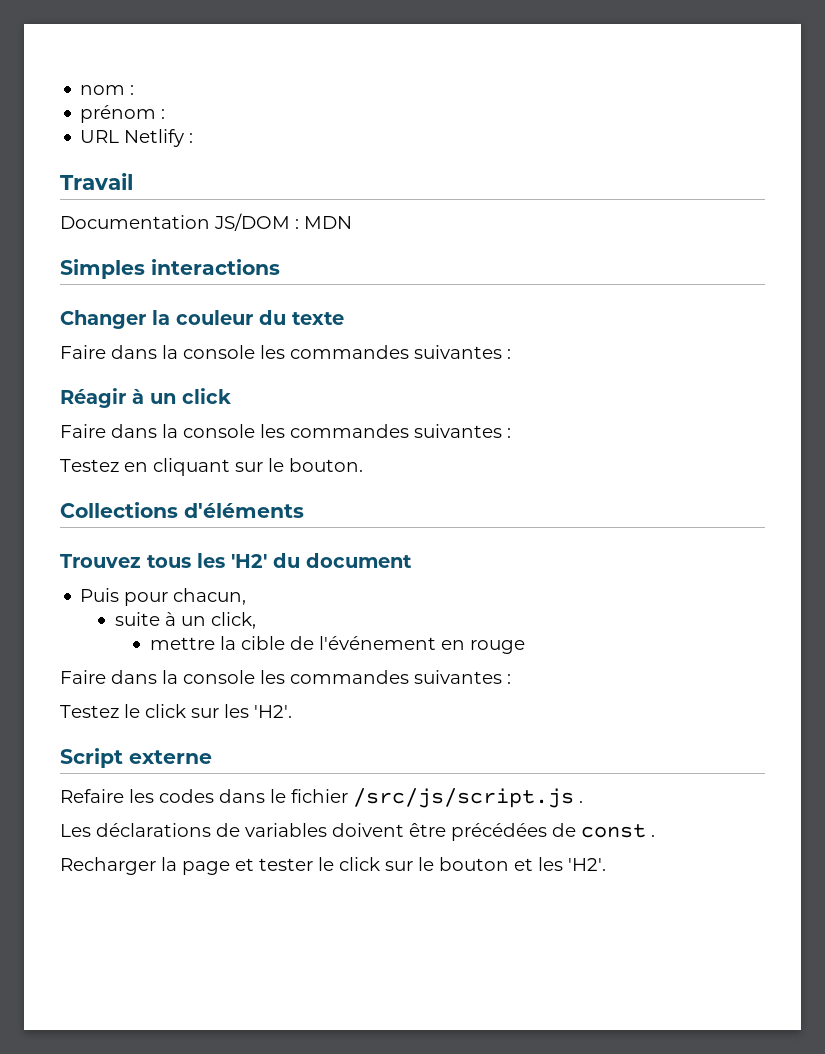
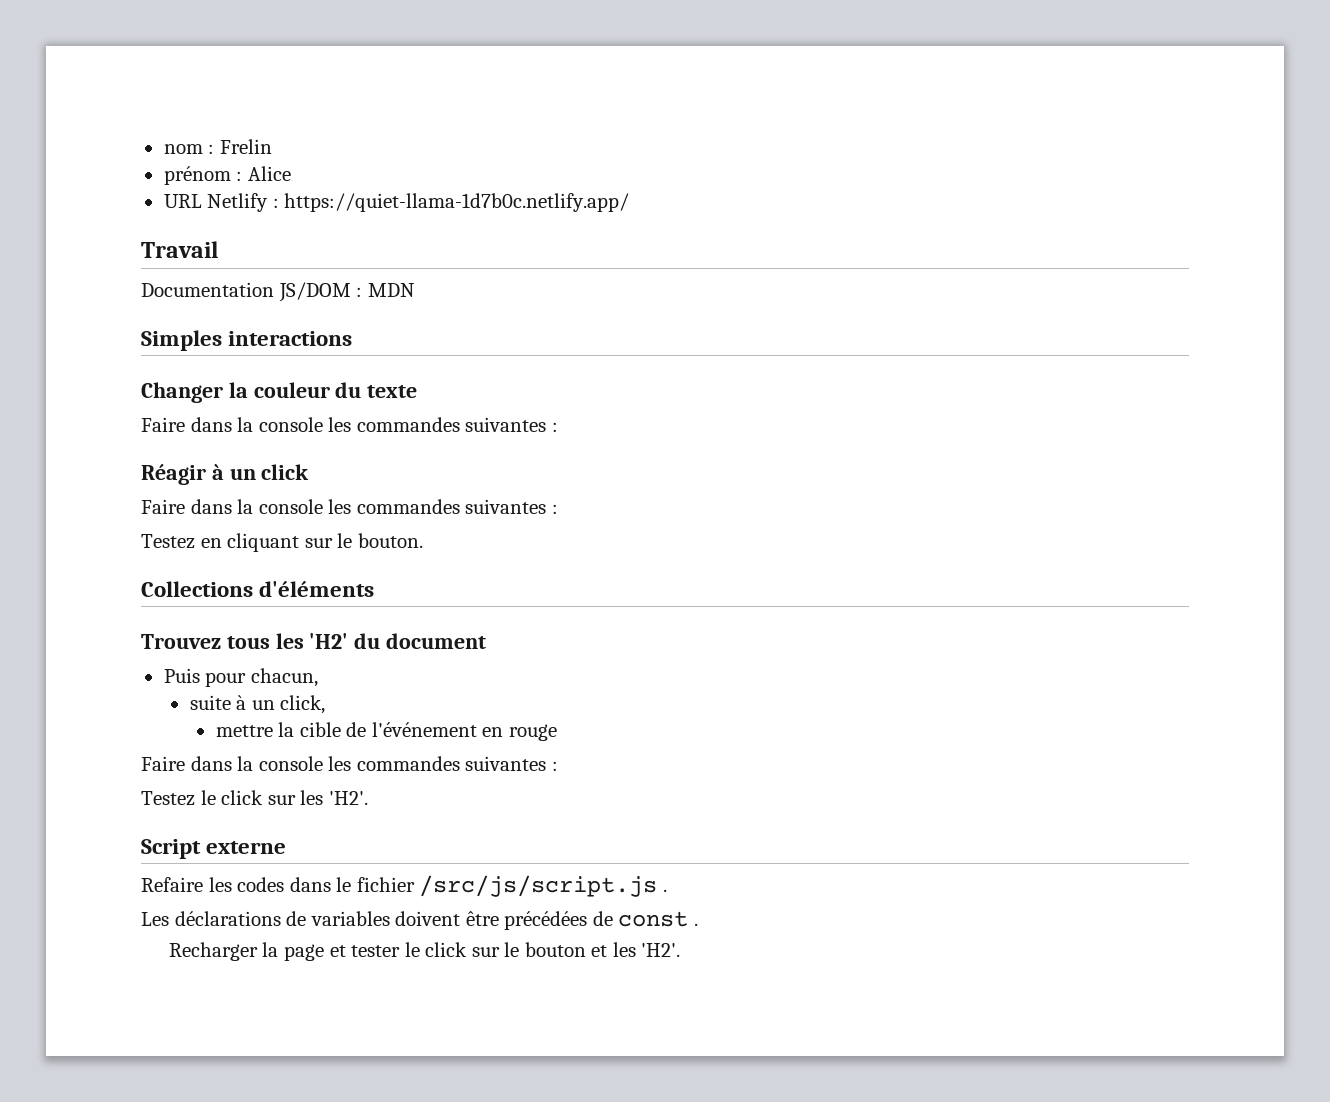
(135, 90) none -> [219,139,272,154] Frelin
(166, 114) none -> [247,166,291,181] Alice
(194, 138) none -> [284,193,630,212] https://quiet-llama-1d7b0c.netlify.app/

